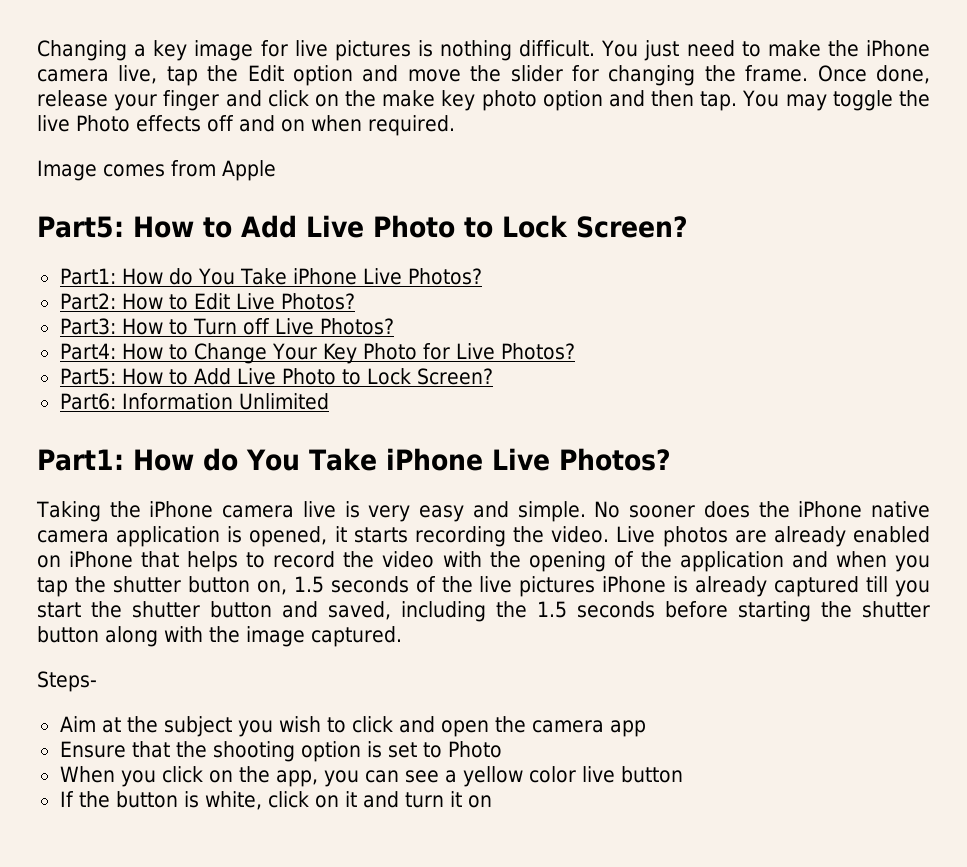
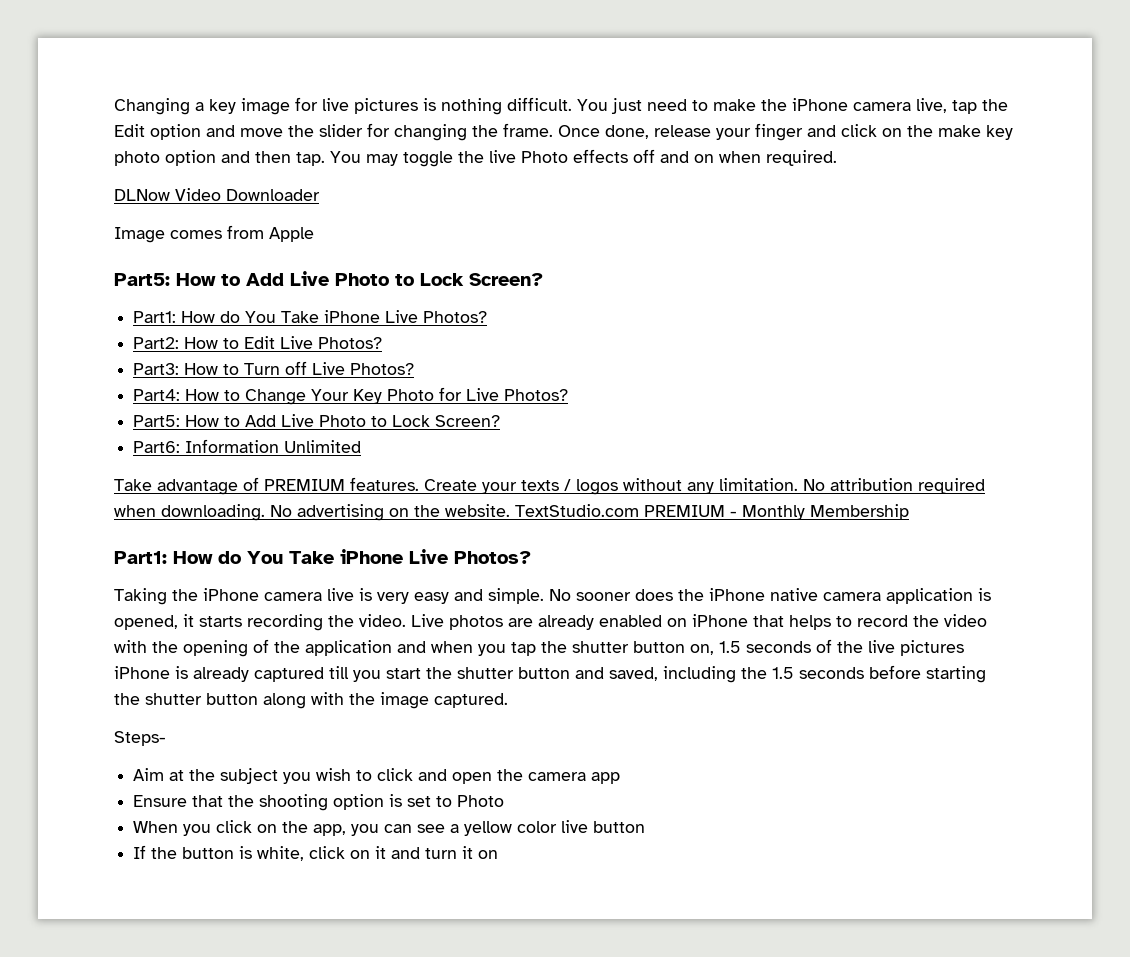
(455, 125) none -> [114,188,320,201] // DLNow Video Downloader
(329, 401) none -> [114,477,985,495] [114,504,909,521] // Take advantage of PREMIUM features. Create your texts / logos without any limitation. No attribution required when downloading. No advertising on the website. TextStudio.com PREMIUM - Monthly Membership

